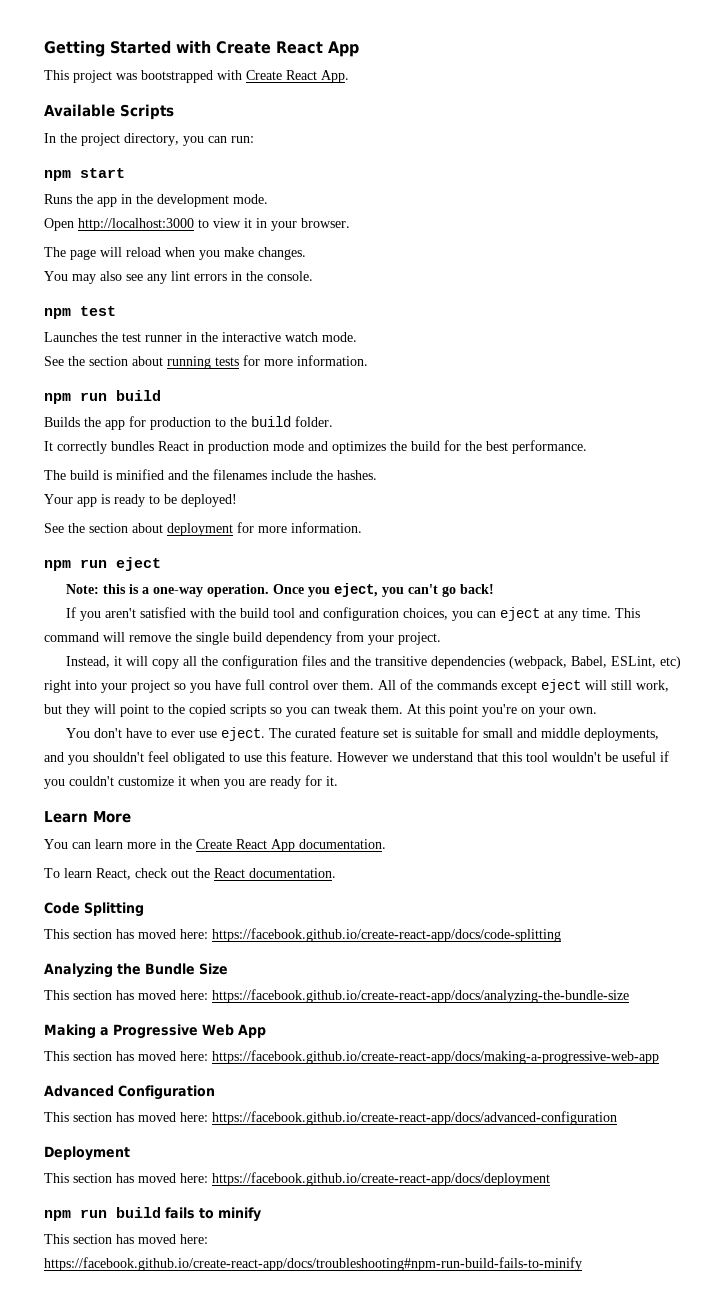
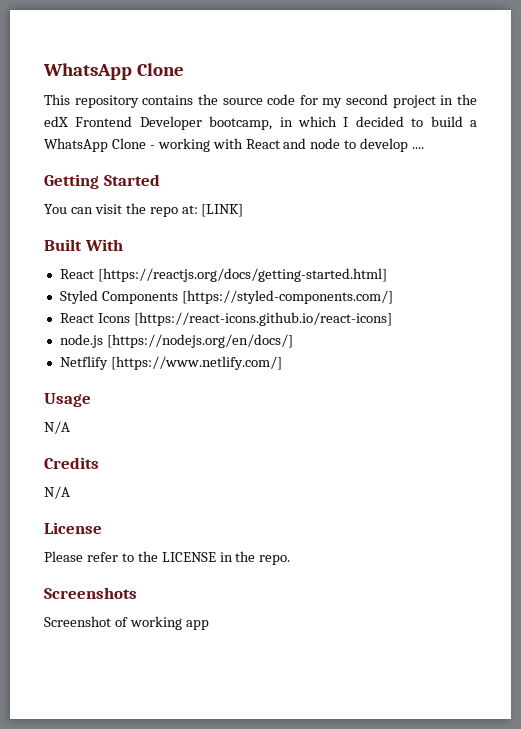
[44,40,359,57] [44,70,349,83] [44,104,174,120] [44,133,254,146] [44,168,125,181] [44,194,268,207] [44,218,350,231] [44,247,306,260] [44,271,313,284] [44,306,116,319] [44,332,357,342] [44,355,368,369] [44,390,161,404] [44,416,333,430] [44,440,587,454] [44,469,377,480] [44,494,237,507] [44,522,362,536] [44,557,161,571] [66,583,495,597] [66,607,641,621] [44,631,441,645] [66,655,682,669] [44,679,669,693] [44,704,597,717] [66,727,660,741] [44,751,669,765] [44,775,338,789] [44,811,131,823] [44,839,386,852] [44,868,336,880] [44,902,144,917] [44,928,561,942] [44,963,228,978] [44,989,629,1003] [44,1024,266,1039] [44,1050,659,1064] [44,1085,215,1100] [44,1111,617,1125] [44,1146,130,1161] [44,1172,550,1186] [44,1207,261,1222] [44,1234,208,1244] [44,1257,582,1271] Getting Started with Create React App // This project was bootstrapped with Create React App. // Available Scripts // In the project directory, you can run: // npm start // Runs the app in the development mode. // Open http://localhost:3000 to view it in your browser. // The page will reload when you make changes. // You may also see any lint errors in the console. // npm test // Launches the test runner in the interactive watch mode. // See the section about running tests for more information. // npm run build // Builds the app for production to the build folder. // It correctly bundles React in production mode and optimizes the build for the best performance. // The build is minified and the filenames include the hashes. // Your app is ready to be deployed! // See the section about deployment for more information. // npm run eject // Note: this is a one-way operation. Once you eject, you can't go back! // If you aren't satisfied with the build tool and configuration choices, you can eject at any time. This command will remove the single build dependency from your project. // Instead, it will copy all the configuration files and the transitive dependencies (webpack, Babel, ESLint, etc) right into your project so you have full control over them. All of the commands except eject will still work, but they will point to the copied scripts so you can tweak them. At this point you're on your own. // You don't have to ever use eject. The curated feature set is suitable for small and middle deployments, and you shouldn't feel obligated to use this feature. However we understand that this tool wouldn't be useful if you couldn't customize it when you are ready for it. // Learn More // You can learn more in the Create React App documentation. // To learn React, check out the React documentation. // Code Splitting // This section has moved here: https://facebook.github.io/create-react-app/docs/code-splitting // Analyzing the Bundle Size // This section has moved here: https://facebook.github.io/create-react-app/docs/analyzing-the-bundle-size // Making a Progressive Web App // This section has moved here: https://facebook.github.io/create-react-app/docs/making-a-progressive-web-app // Advanced Configuration // This section has moved here: https://facebook.github.io/create-react-app/docs/advanced-configuration // Deployment // This section has moved here: https://facebook.github.io/create-react-app/docs/deployment // npm run build fails to minify // This section has moved here: https://facebook.github.io/create-react-app/docs/troubleshooting#npm-run-build-fails-to-minify -> [43,63,184,80] [44,94,477,108] [44,116,477,130] [44,138,425,152] [44,174,160,189] [44,203,244,217] [44,239,123,251] [59,268,387,282] [59,290,393,304] [59,312,392,326] [59,334,293,348] [59,356,282,370] [44,393,91,407] [44,421,70,434] [44,457,99,469] [44,486,70,499] [44,522,102,534] [44,551,291,565] [44,587,137,599] [44,616,209,630] WhatsApp Clone // This repository contains the source code for my second project in the edX Frontend Developer bootcamp, in which I decided to build a WhatsApp Clone - working with React and node to develop .... // Getting Started // You can visit the repo at: [LINK] // Built With // React [https://reactjs.org/docs/getting-started.html] // Styled Components [https://styled-components.com/] // React Icons [https://react-icons.github.io/react-icons] // node.js [https://nodejs.org/en/docs/] // Netflify [https://www.netlify.com/] // Usage // N/A // Credits // N/A // License // Please refer to the LICENSE in the repo. // Screenshots // Screenshot of working app

